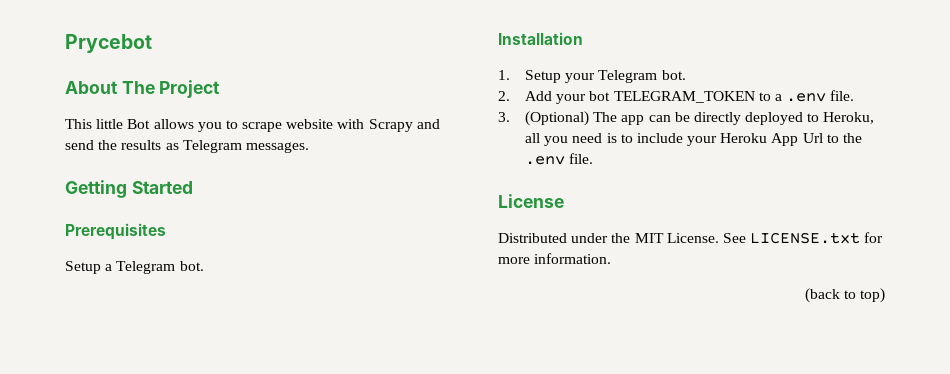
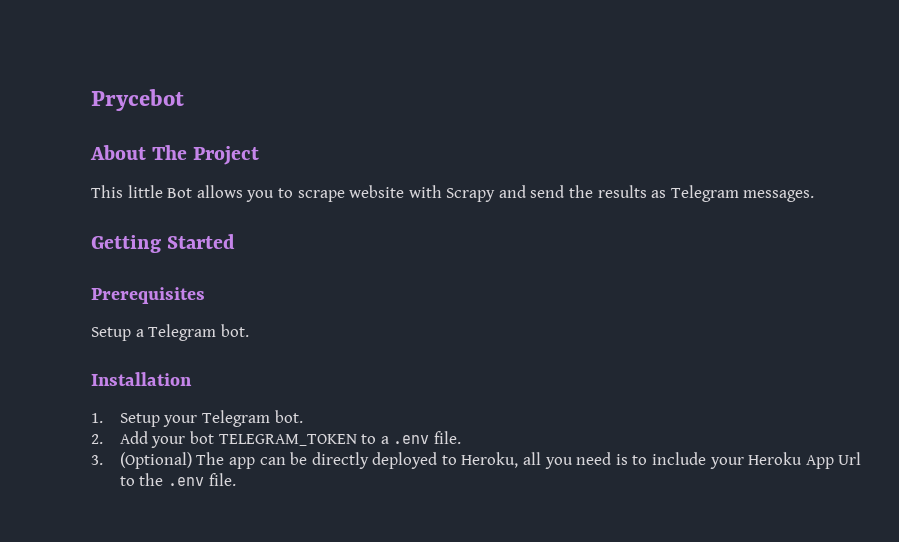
[498,194,564,208] [498,232,884,244] [498,253,612,264] [804,288,885,303] // License // Distributed under the MIT License. See LICENSE.txt for more information. // (back to top) -> (236, 479) none

